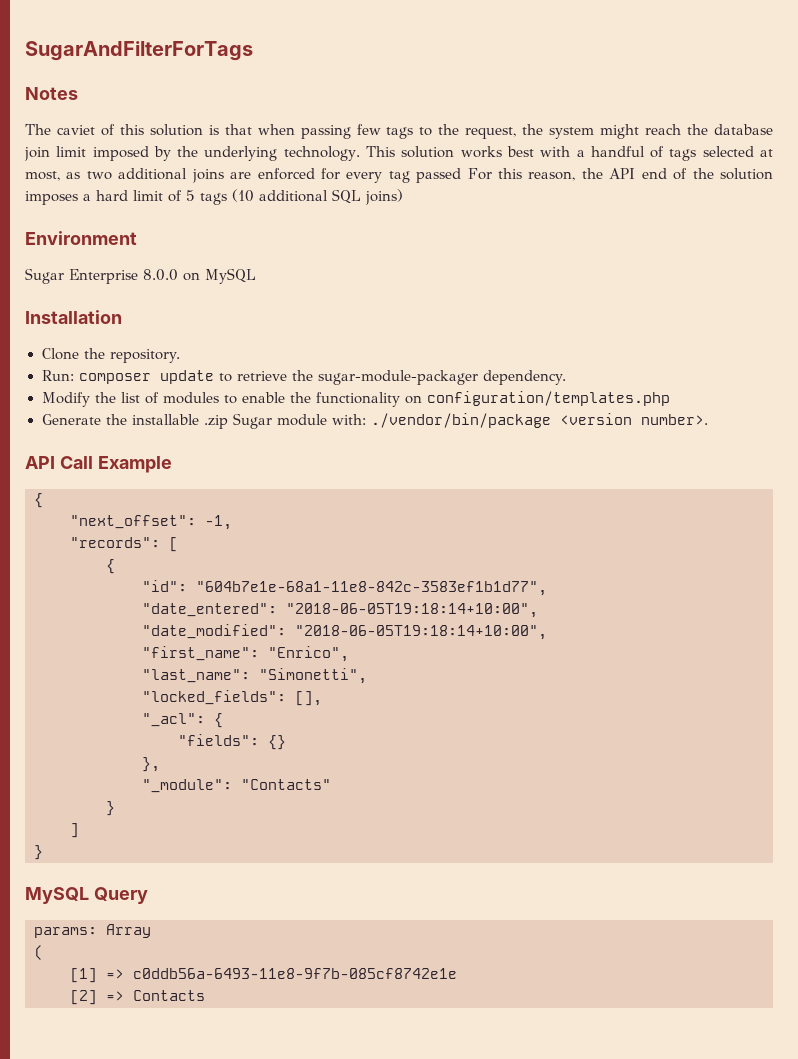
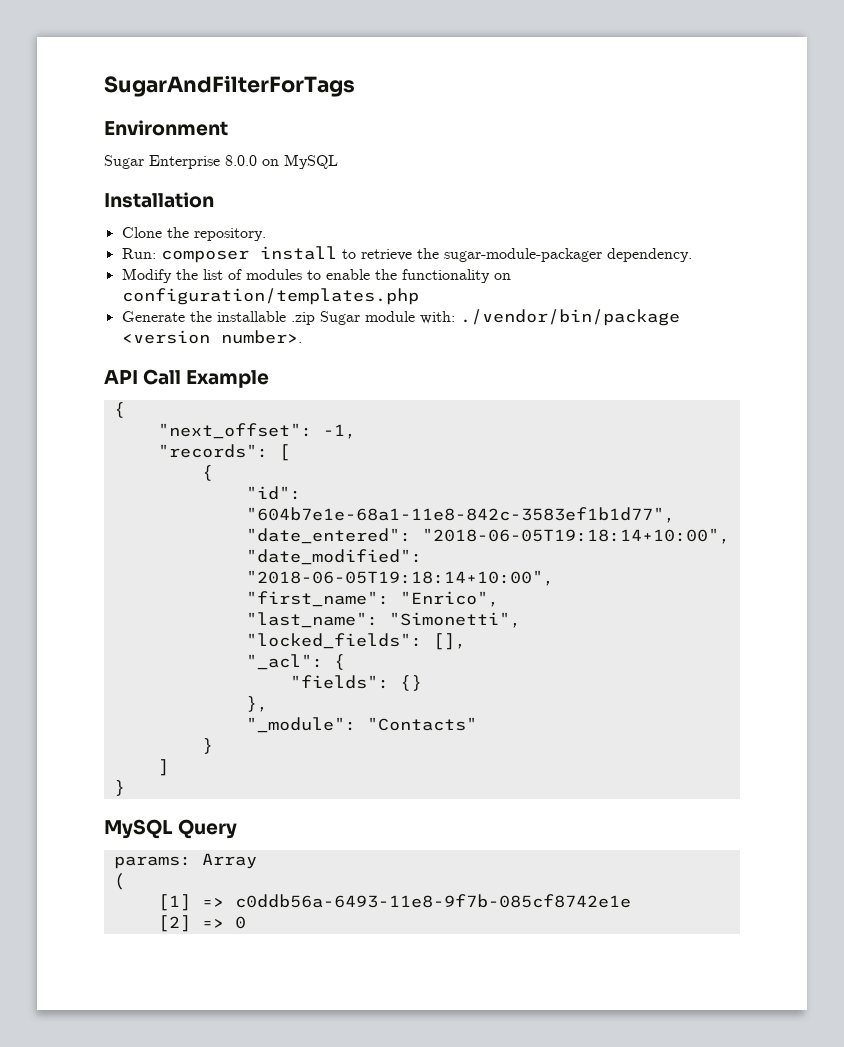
[25,87,78,100] [25,124,774,139] [24,146,773,161] [25,168,774,183] [25,189,403,205] // Notes // The caviet of this solution is that when passing few tags to the request, the system might reach the database join limit imposed by the underlying technology. This solution works best with a handful of tags selected at most, as two additional joins are enforced for every tag passed For this reason, the API end of the solution imposes a hard limit of 5 tags (10 additional SQL joins) -> (355, 86) none
[159,370,214,384] update -> [259,246,337,260] install
[133,990,205,1001] Contacts -> [234,916,246,929] 0

